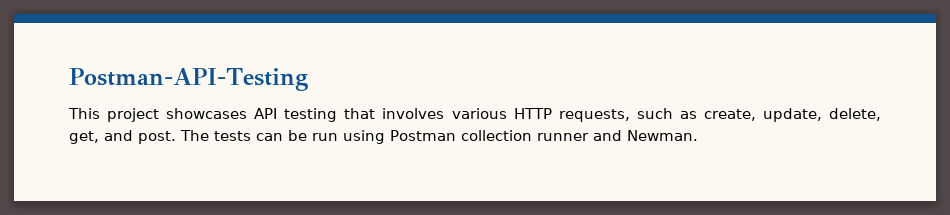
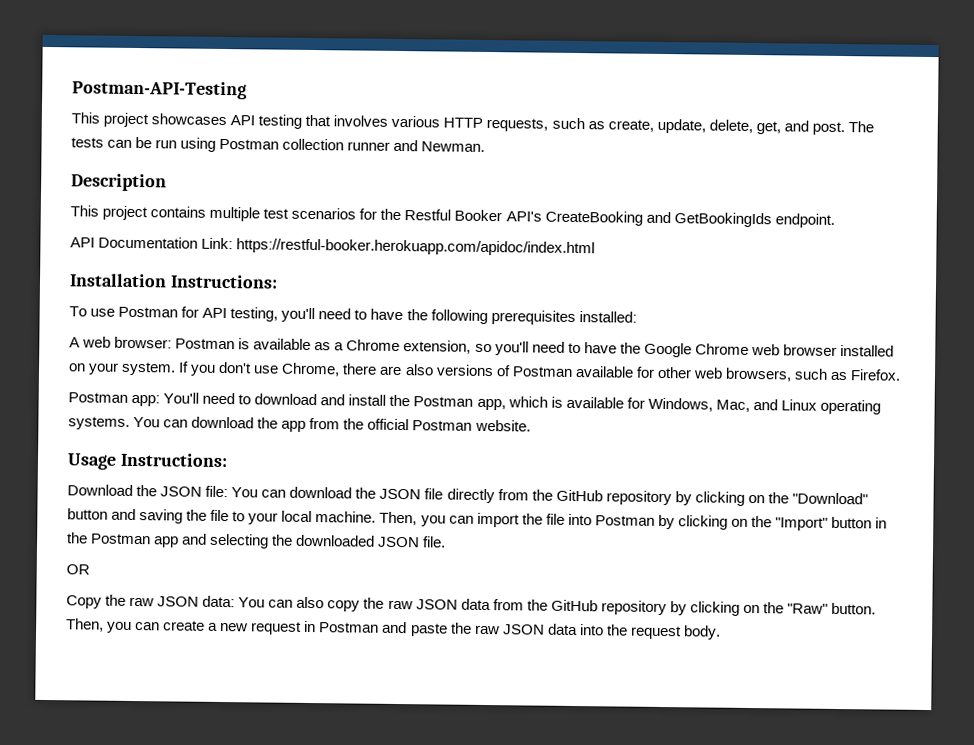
(698, 135) none -> [71,173,167,192] [70,205,835,228] [70,236,596,257] [69,273,278,289] [69,306,637,326] [69,336,894,358] [68,361,902,382] [68,392,881,415] [68,416,531,432] [67,452,228,470] [67,484,868,506] [67,508,888,531] [67,532,447,549] [66,564,90,575] [66,594,877,616] [66,618,721,640] // Description // This project contains multiple test scenarios for the Restful Booker API's CreateBooking and GetBookingIds endpoint. // API Documentation Link: https://restful-booker.herokuapp.com/apidoc/index.html // Installation Instructions: // To use Postman for API testing, you'll need to have the following prerequisites installed: // A web browser: Postman is available as a Chrome extension, so you'll need to have the Google Chrome web browser installed on your system. If you don't use Chrome, there are also versions of Postman available for other web browsers, such as Firefox. // Postman app: You'll need to download and install the Postman app, which is available for Windows, Mac, and Linux operating systems. You can download the app from the official Postman website. // Usage Instructions: // Download the JSON file: You can download the JSON file directly from the GitHub repository by clicking on the "Download" button and saving the file to your local machine. Then, you can import the file into Postman by clicking on the "Import" button in the Postman app and selecting the downloaded JSON file. // OR // Copy the raw JSON data: You can also copy the raw JSON data from the GitHub repository by clicking on the "Raw" button. Then, you can create a new request in Postman and paste the raw JSON data into the request body.

